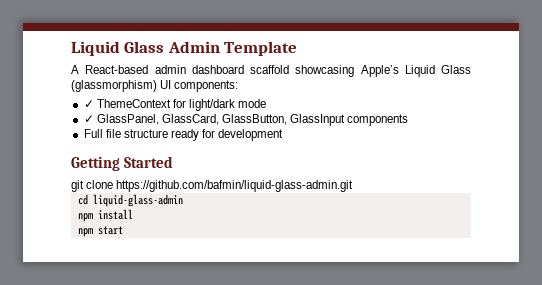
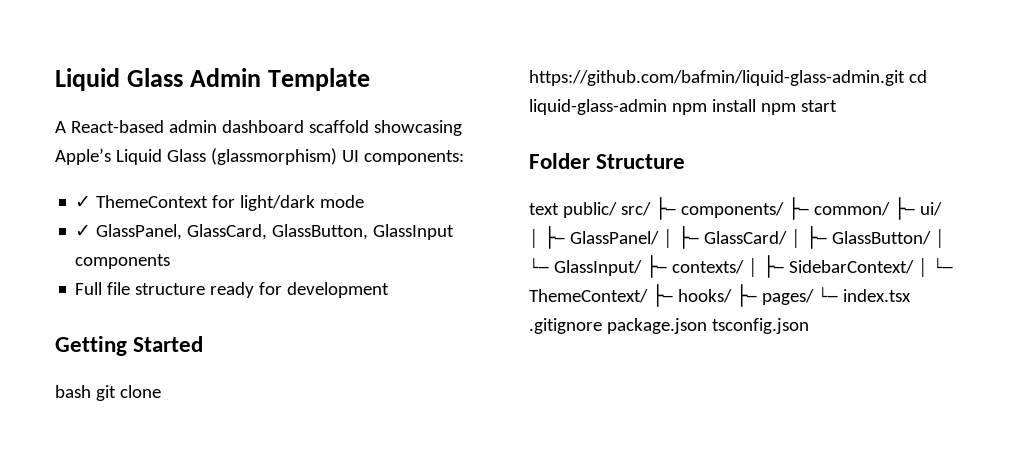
(173, 162) none -> [55,385,91,398] bash
(354, 186) // -> (905, 78) none
(183, 200) // -> (667, 107) none
(133, 214) // -> (756, 105) none
(123, 230) none -> [529,153,686,169] [529,197,942,220] [529,226,945,249] [529,255,953,278] [529,284,911,307] [529,318,809,334] // Folder Structure // text public/ src/ ├─ components/ ├─ common/ ├─ ui/ │ ├─ GlassPanel/ │ ├─ GlassCard/ │ ├─ GlassButton/ │ └─ GlassInput/ ├─ contexts/ │ ├─ SidebarContext/ │ └─ ThemeContext/ ├─ hooks/ ├─ pages/ └─ index.tsx .gitignore package.json tsconfig.json

